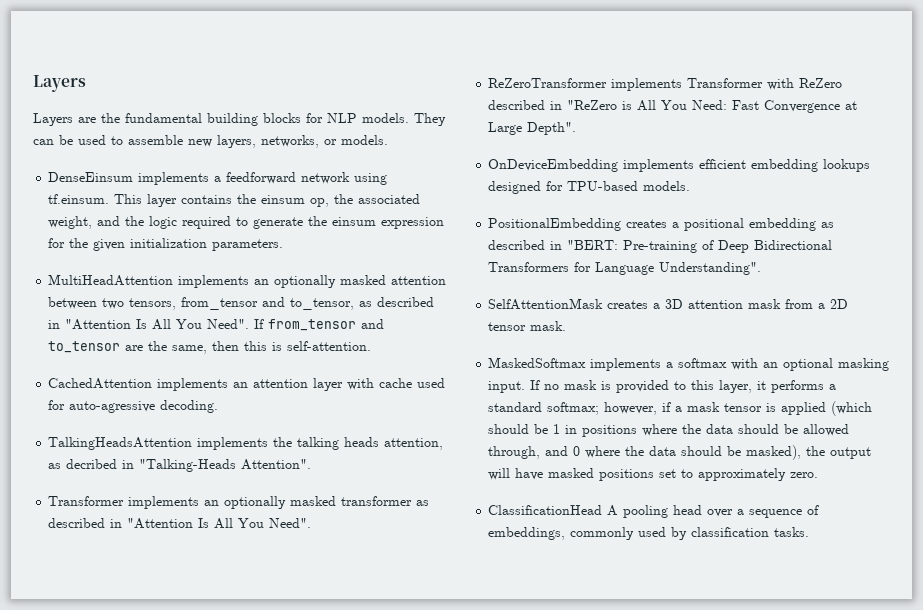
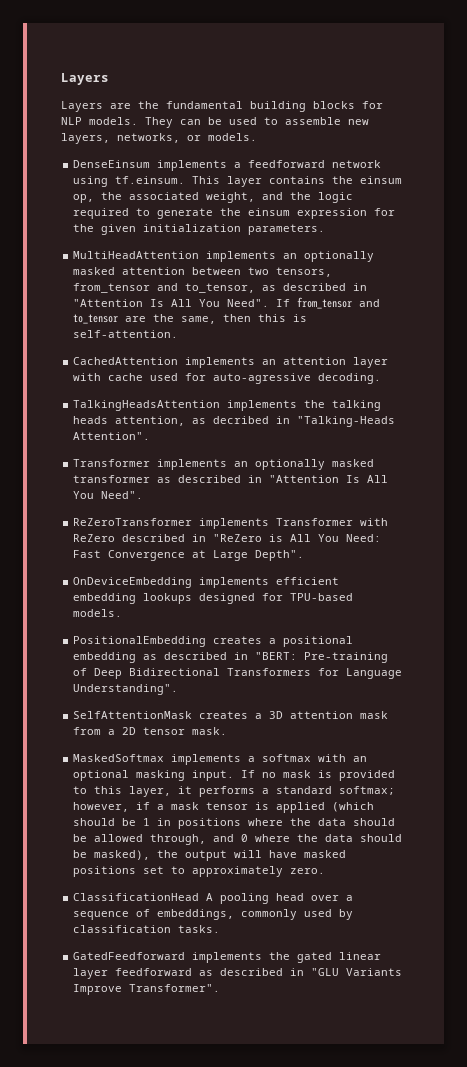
(810, 532) none -> [73,952,382,963] [73,968,403,979] [73,984,221,995] // GatedFeedforward implements the gated linear layer feedforward as described in "GLU Variants Improve Transformer".

